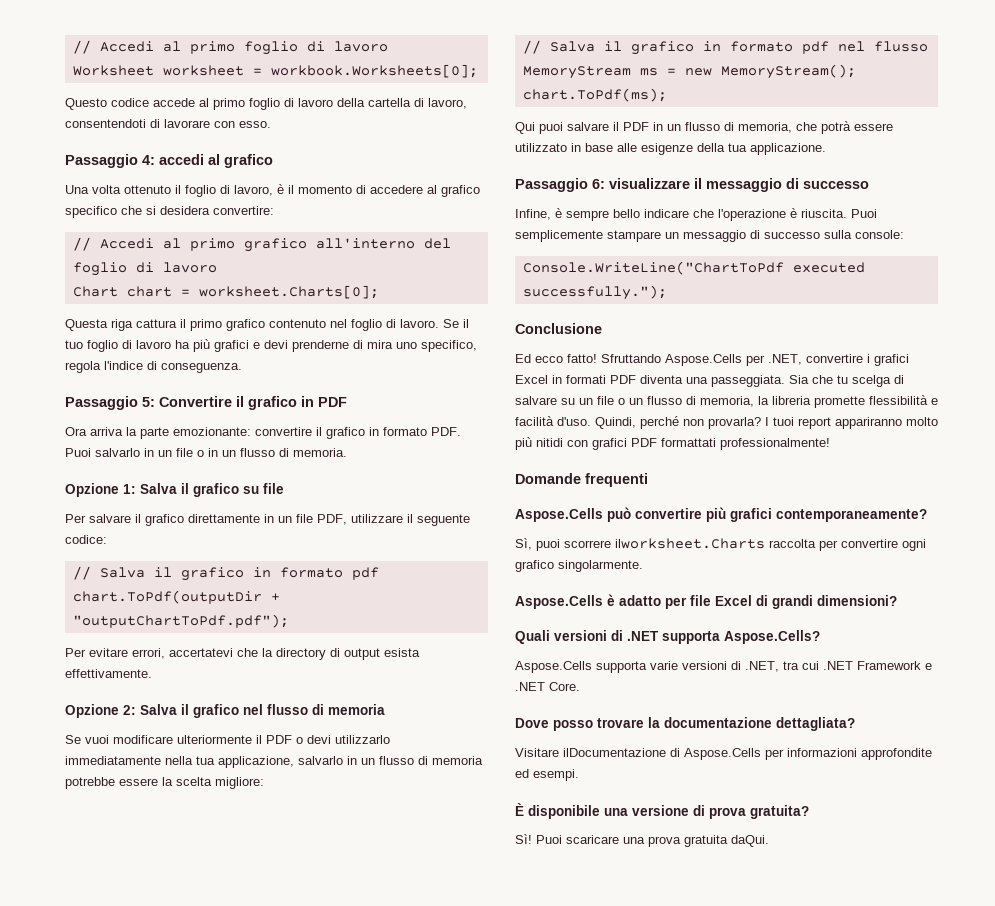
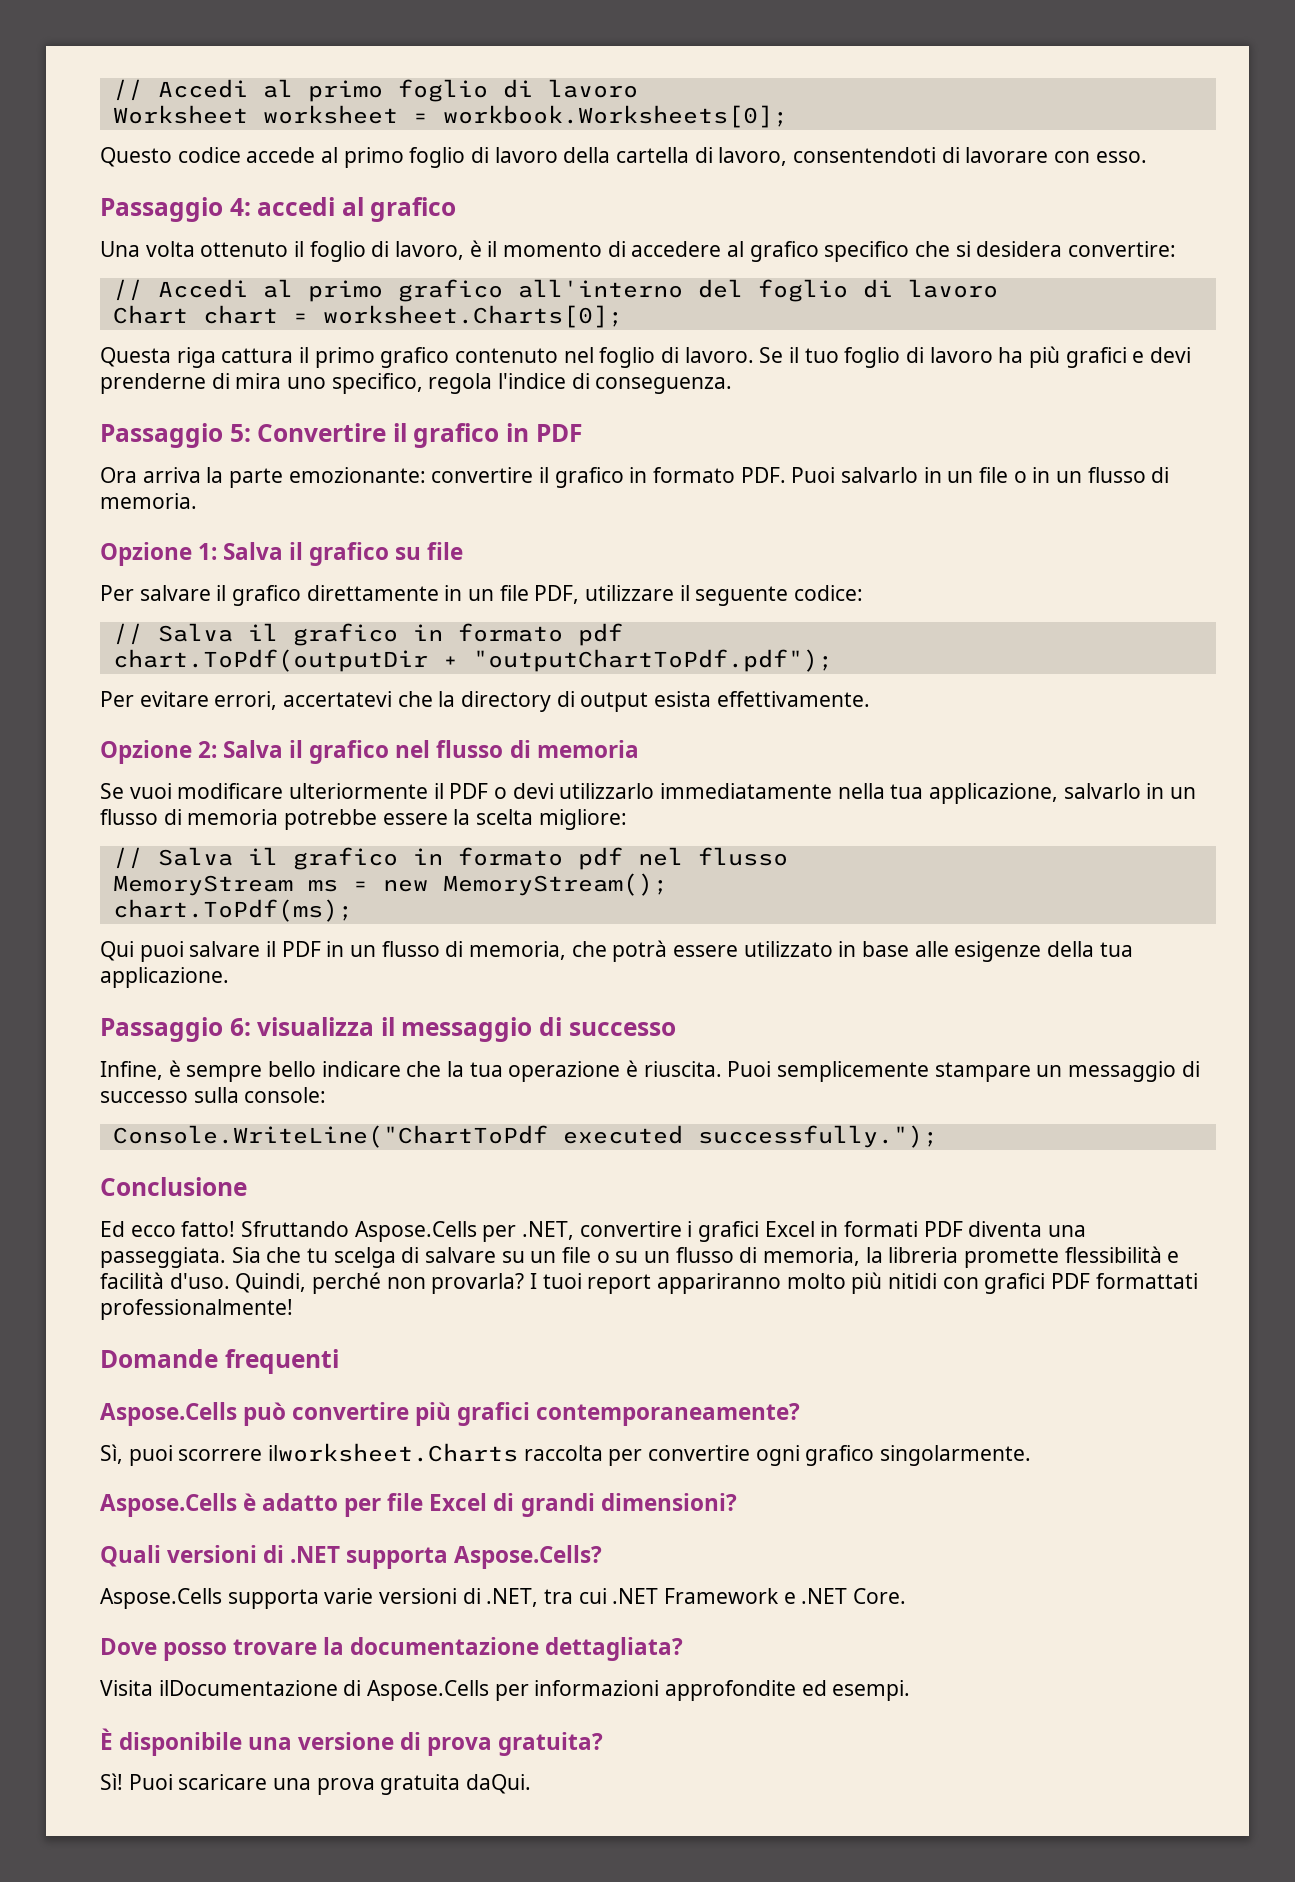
[609,178,690,189] visualizzare -> [257,1017,375,1036] visualizza
[718,209,786,221] l'operazione -> [447,1061,621,1082] la tua operazione
(625, 401) none -> [615,1251,639,1263] su
[515,748,559,757] Visitare -> [100,1680,153,1696] Visita

